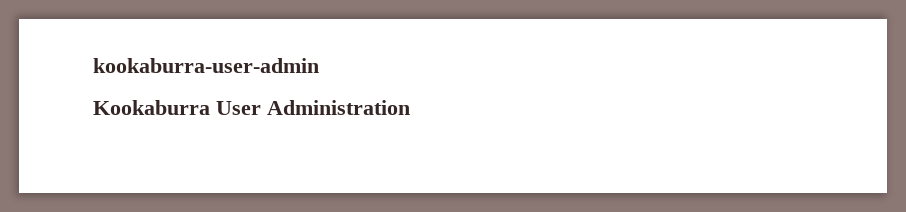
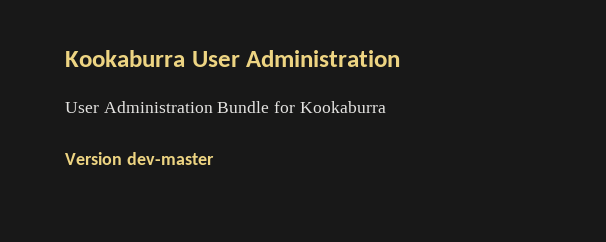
[93,58,319,73] kookaburra-user-admin // -> (65, 58) none
(410, 107) none -> [65,101,386,113] [65,152,214,165] // User Administration Bundle for Kookaburra // Version dev-master

